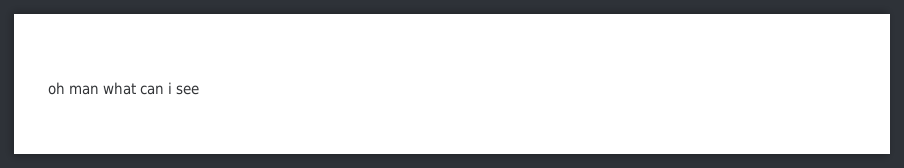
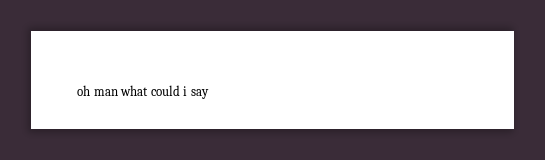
[140,82,199,95] can i see -> [150,85,209,99] could i say

